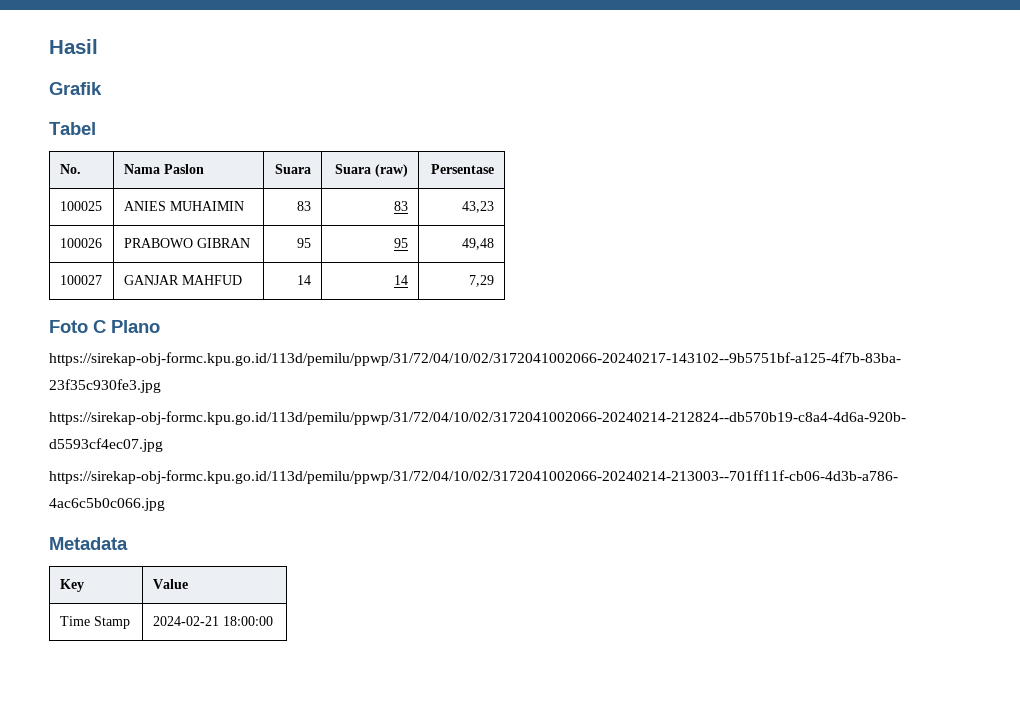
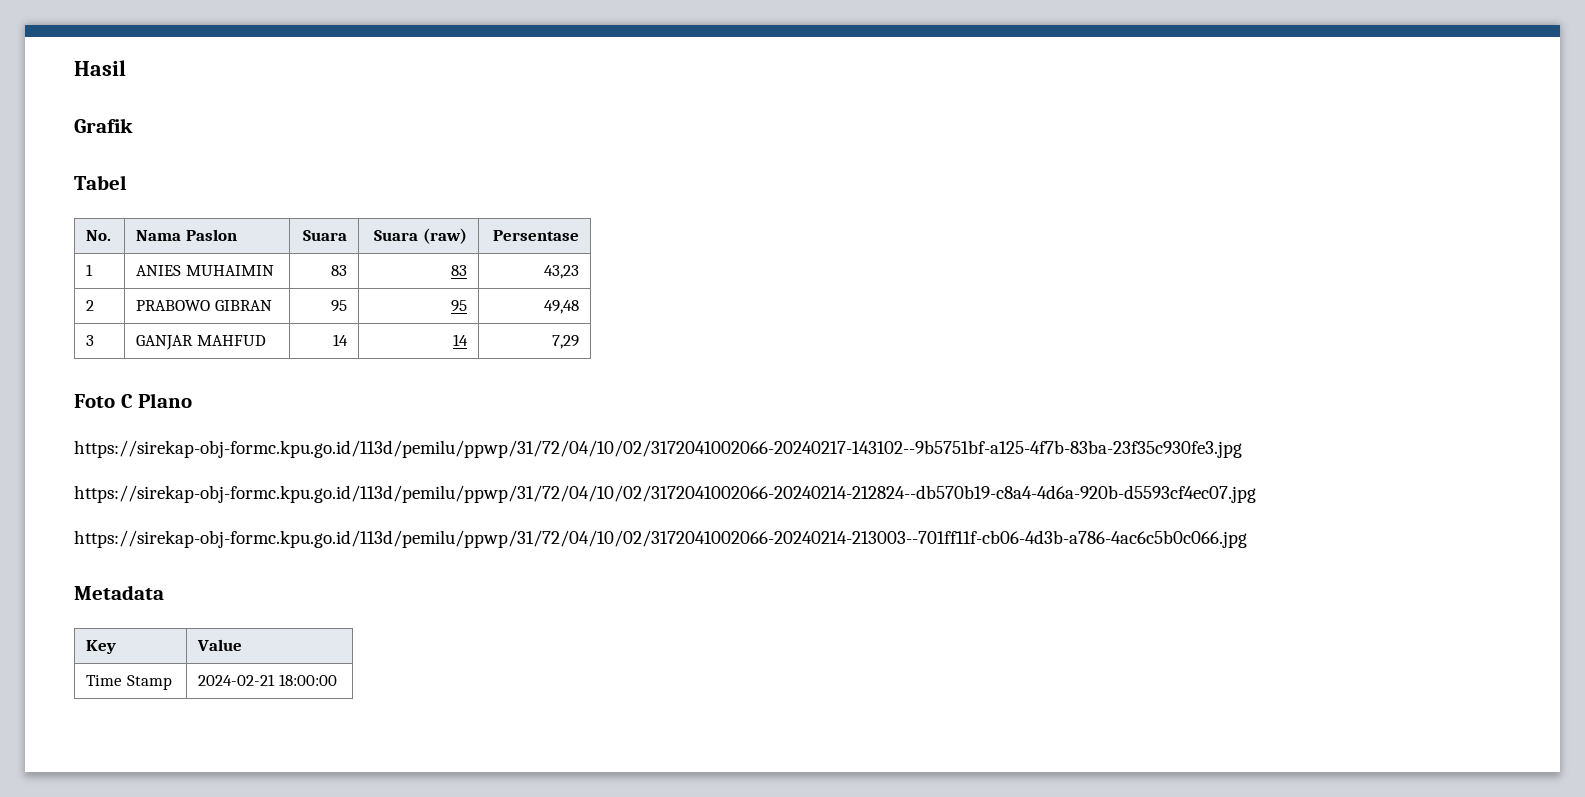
[59,201,102,211] 100025 -> [86,264,94,276] 1
[59,238,102,248] 100026 -> [86,300,95,311] 2
[59,275,102,285] 100027 -> [86,335,95,346] 3

